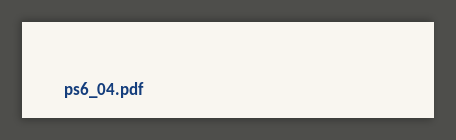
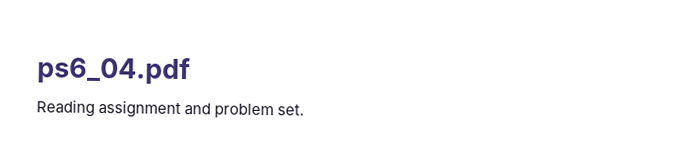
(144, 90) none -> [36,99,305,119] // Reading assignment and problem set.

